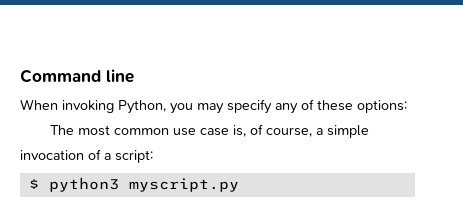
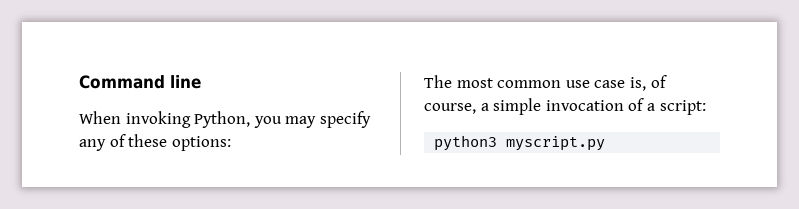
[28,179,39,189] $ -> (706, 107) none

